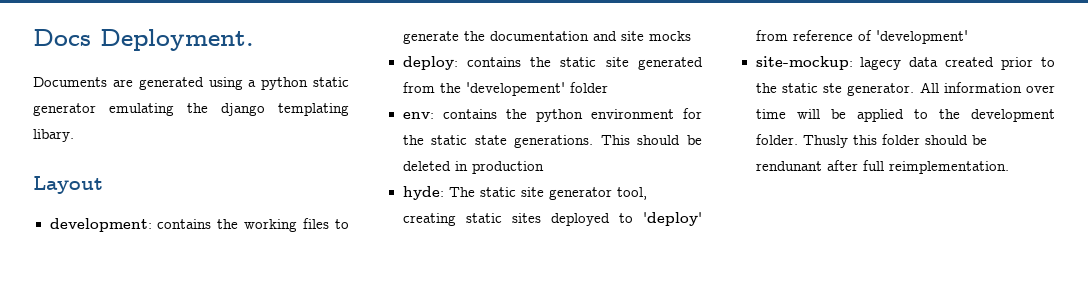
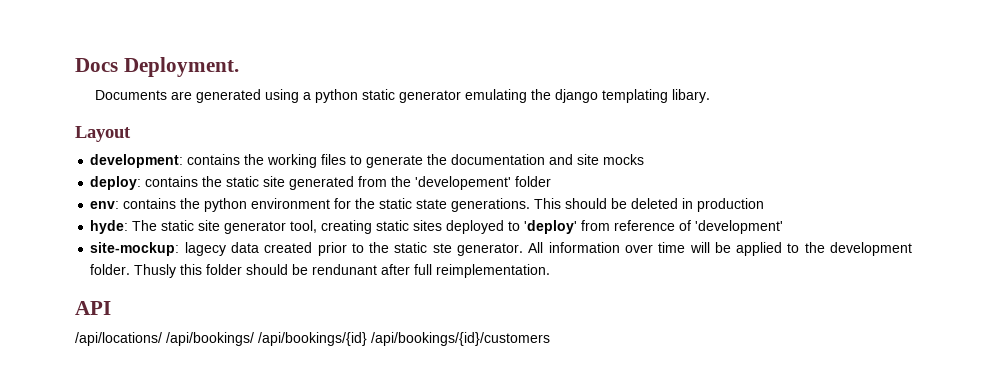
(1009, 167) none -> [75,301,111,315] [75,332,550,346] // API // /api/locations/ /api/bookings/ /api/bookings/{id} /api/bookings/{id}/customers

